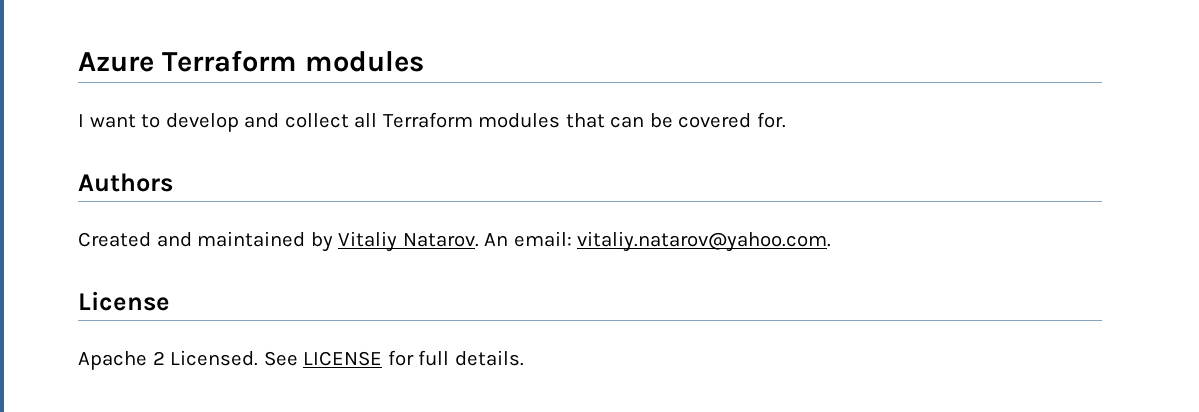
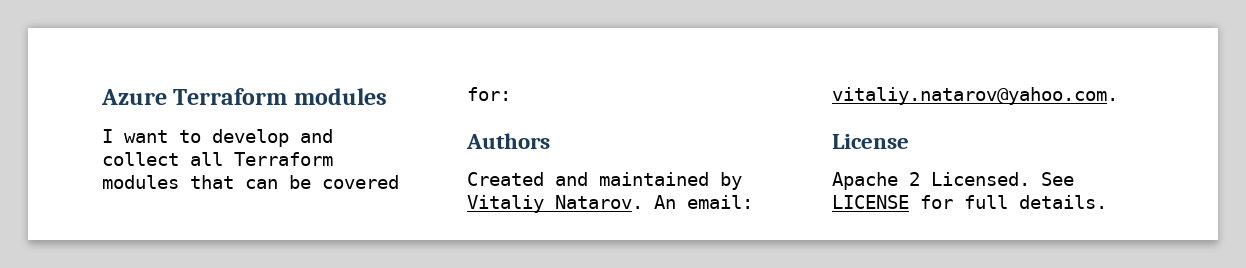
[756,112,786,128] for. -> [467,87,511,101] for:

